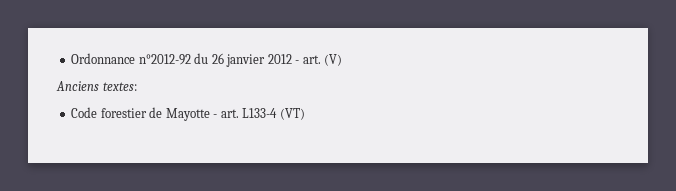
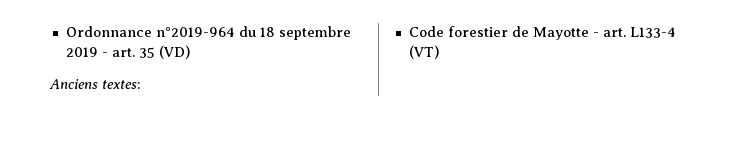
[138,53,343,67] n°2012-92 du 26 janvier 2012 - art. (V) -> [155,26,351,40] [65,45,190,59] n°2019-964 du 18 septembre 2019 - art. 35 (VD)

